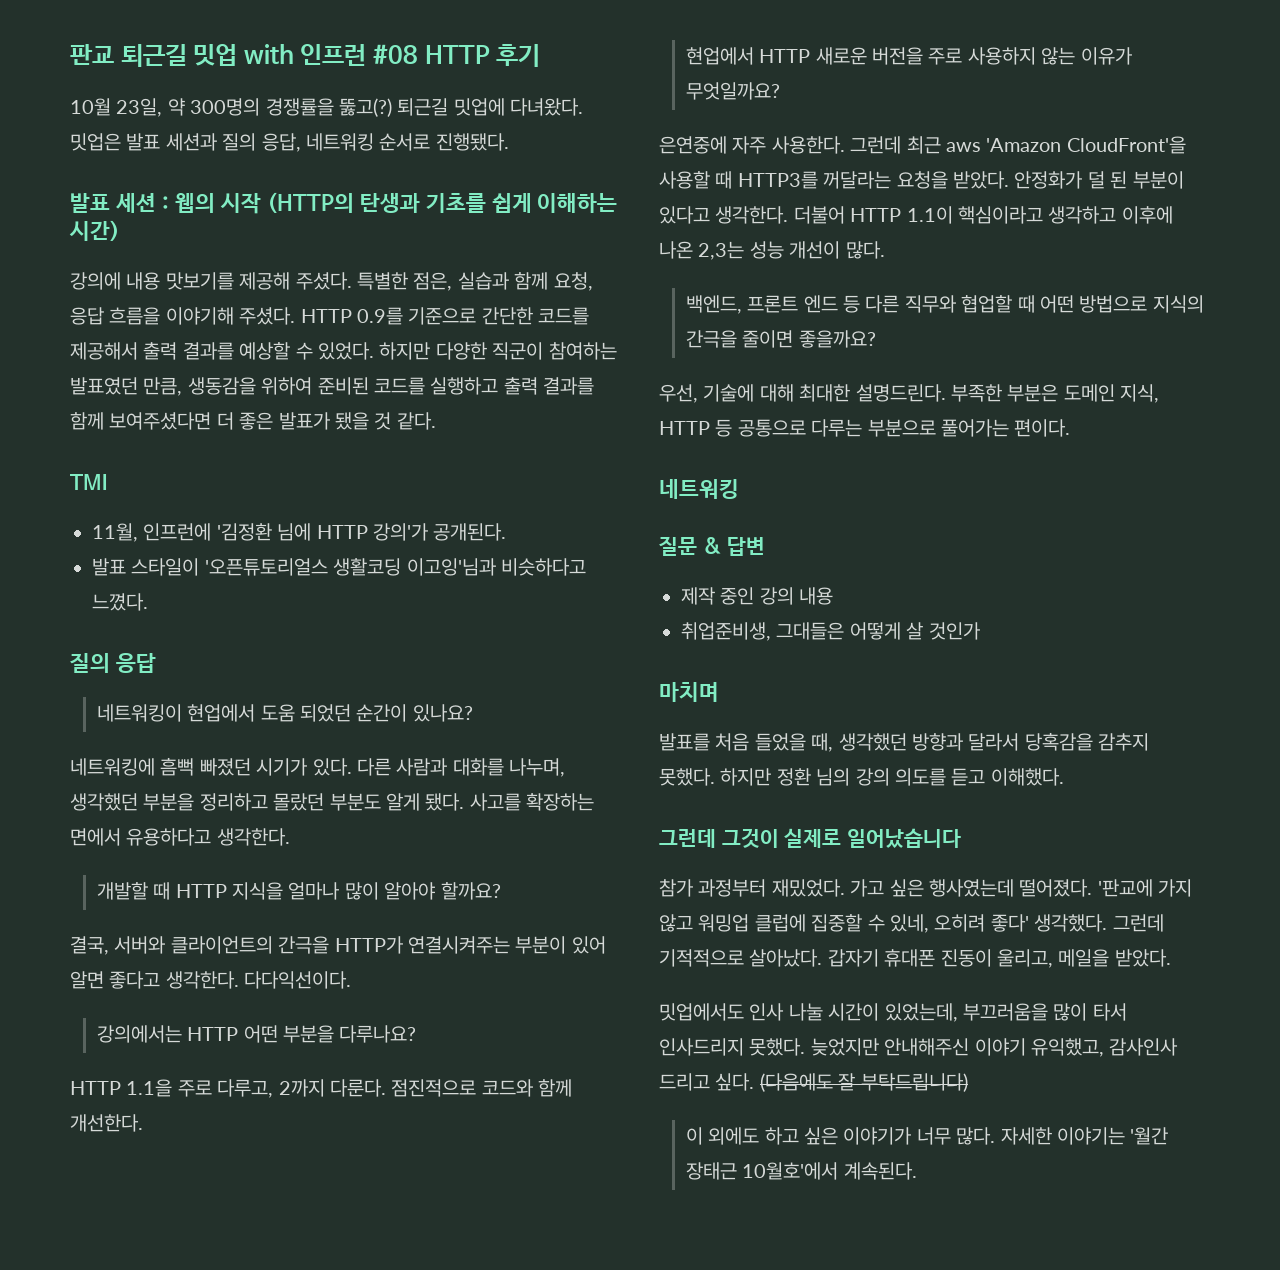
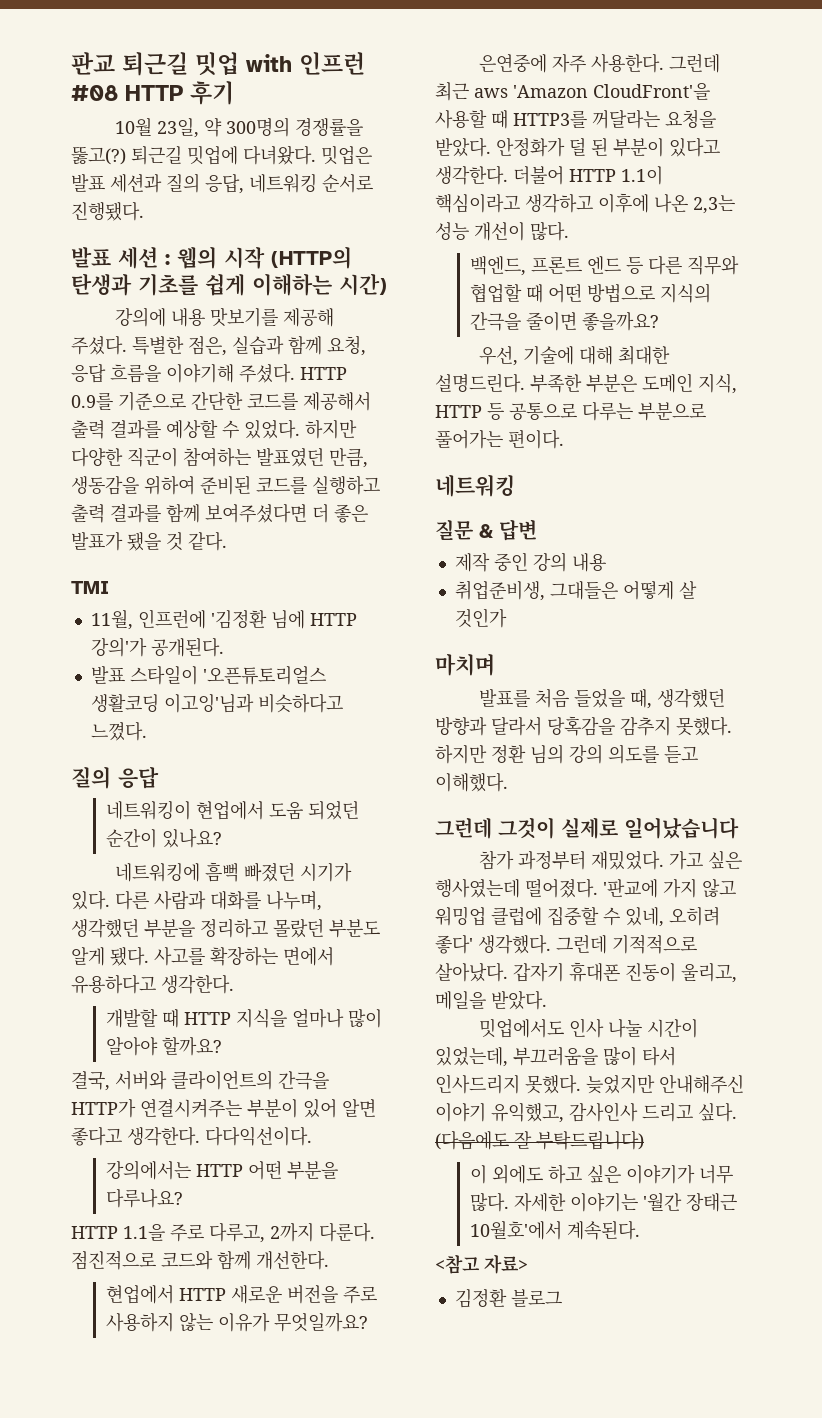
(917, 1171) none -> [435,1254,528,1274] [454,1289,562,1308] // <참고 자료> // 김정환 블로그

